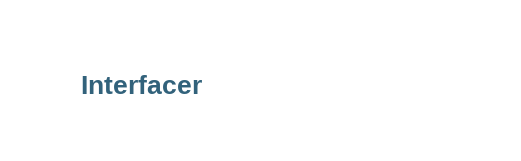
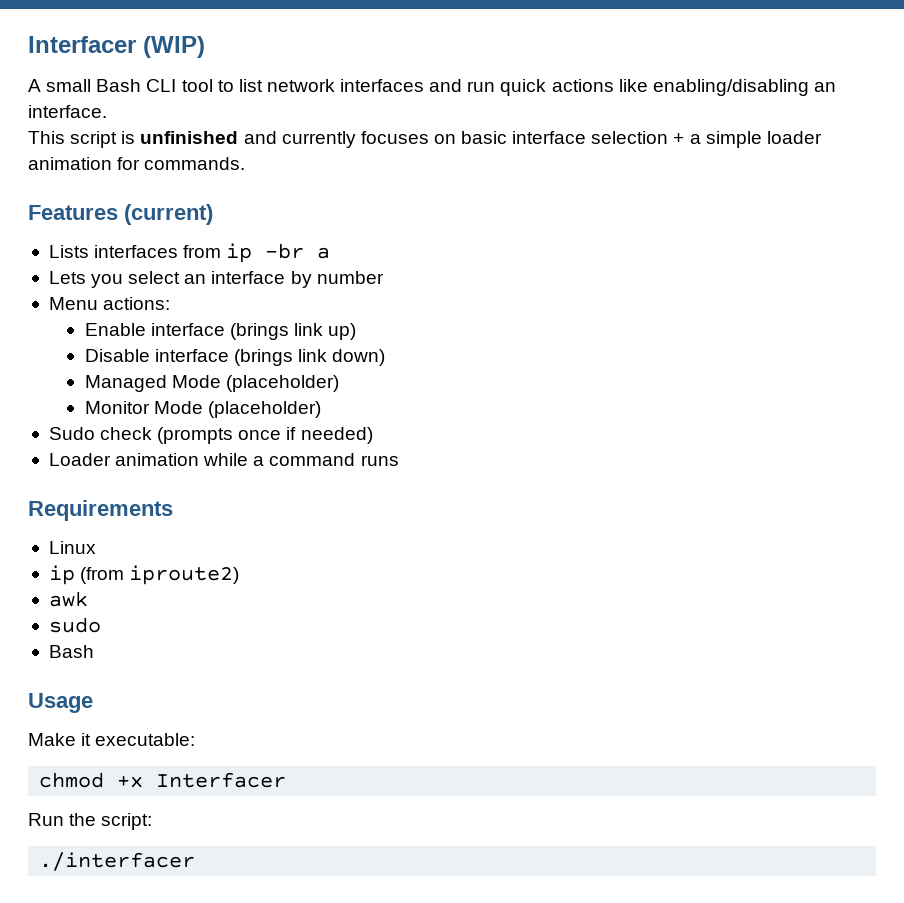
[81,75,202,94] Interfacer -> [28,36,205,58] [28,79,836,96] [28,105,107,118] [28,131,822,148] [28,157,246,170] [28,204,213,225] [48,243,331,263] [48,271,384,288] [48,297,171,310] [84,323,357,340] [84,349,386,366] [84,375,339,392] [84,401,321,418] [48,427,373,444] [48,453,399,466] [28,500,173,521] [48,541,96,554] [48,565,240,585] [48,591,88,607] [48,617,101,633] [48,645,94,658] [28,693,93,713] [28,733,196,746] [39,772,287,788] [28,813,153,830] [39,852,196,871] Interfacer (WIP) // A small Bash CLI tool to list network interfaces and run quick actions like enabling/disabling an interface. // This script is unfinished and currently focuses on basic interface selection + a simple loader animation for commands. // Features (current) // Lists interfaces from ip -br a // Lets you select an interface by number // Menu actions: // Enable interface (brings link up) // Disable interface (brings link down) // Managed Mode (placeholder) // Monitor Mode (placeholder) // Sudo check (prompts once if needed) // Loader animation while a command runs // Requirements // Linux // ip (from iproute2) // awk // sudo // Bash // Usage // Make it executable: // chmod +x Interfacer // Run the script: // ./interfacer

